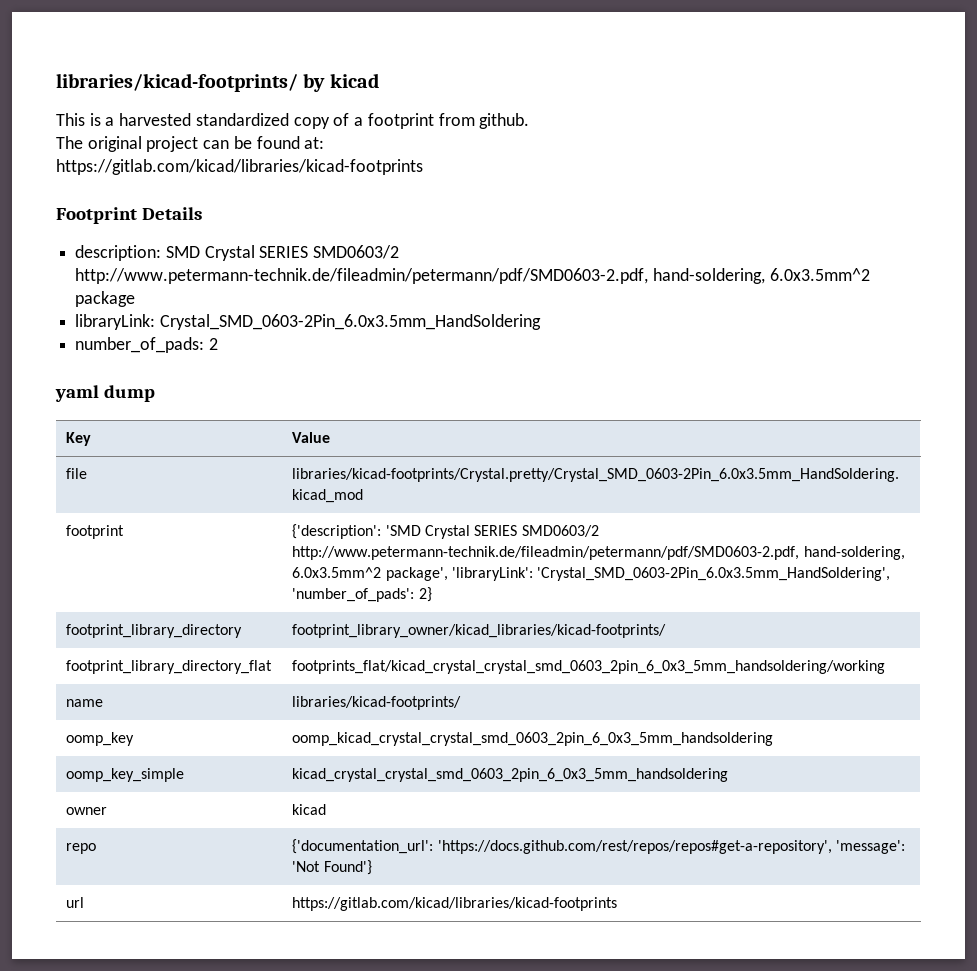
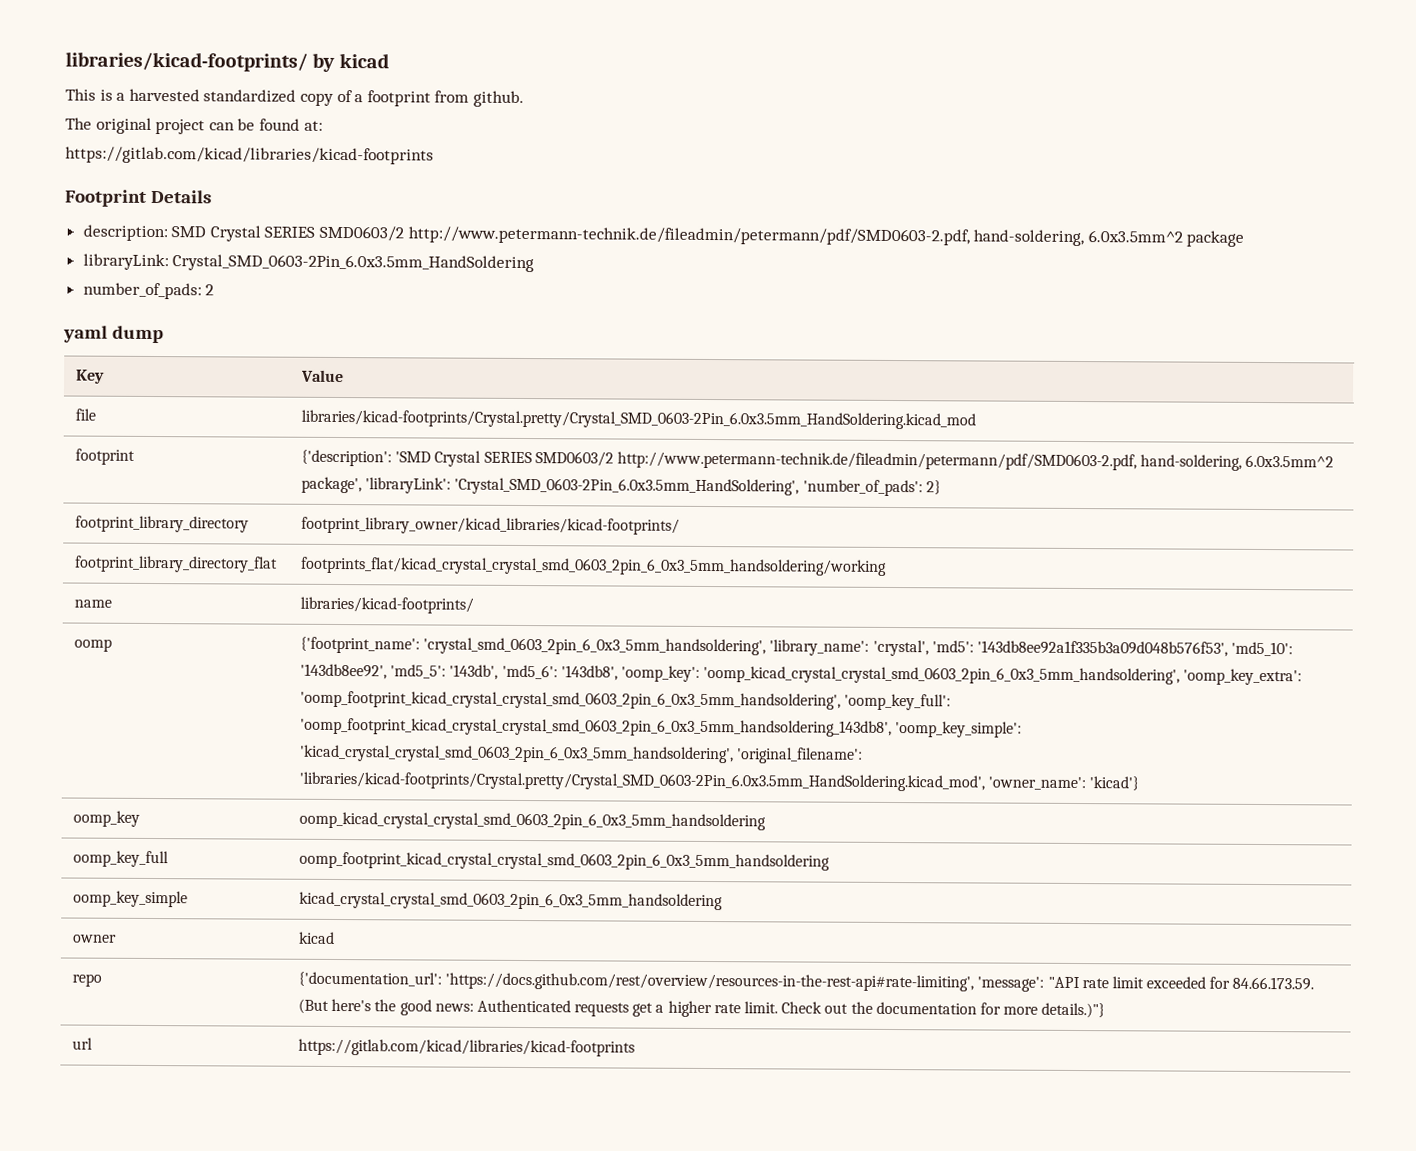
(462, 703) none -> [74,638,113,652] [300,636,1294,657] [300,663,1303,686] [300,690,952,711] [300,717,1023,738] [299,744,864,764] [299,771,1140,792] // oomp | {'footprint_name': 'crystal_smd_0603_2pin_6_0x3_5mm_handsoldering', 'library_name': 'crystal', 'md5': '143db8ee92a1f335b3a09d048b576f53', 'md5_10': '143db8ee92', 'md5_5': '143db', 'md5_6': '143db8', 'oomp_key': 'oomp_kicad_crystal_crystal_smd_0603_2pin_6_0x3_5mm_handsoldering', 'oomp_key_extra': 'oomp_footprint_kicad_crystal_crystal_smd_0603_2pin_6_0x3_5mm_handsoldering', 'oomp_key_full': 'oomp_footprint_kicad_crystal_crystal_smd_0603_2pin_6_0x3_5mm_handsoldering_143db8', 'oomp_key_simple': 'kicad_crystal_crystal_smd_0603_2pin_6_0x3_5mm_handsoldering', 'original_filename': 'libraries/kicad-footprints/Crystal.pretty/Crystal_SMD_0603-2Pin_6.0x3.5mm_HandSoldering.kicad_mod', 'owner_name': 'kicad'}
(774, 739) none -> [73,850,170,868] [299,851,831,871] // oomp_key_full | oomp_footprint_kicad_crystal_crystal_smd_0603_2pin_6_0x3_5mm_handsoldering
[437,840,905,854] [292,860,372,875] 'https://docs.github.com/rest/repos/repos#get-a-repository', 'message': 'Not Found'} -> [445,972,1315,992] [298,998,1106,1019] 'https://docs.github.com/rest/overview/resources-in-the-rest-api#rate-limiting', 'message': "API rate limit exceeded for 84.66.173.59. (But here's the good news: Authenticated requests get a higher rate limit. Check out the documentation for more details.)"}

